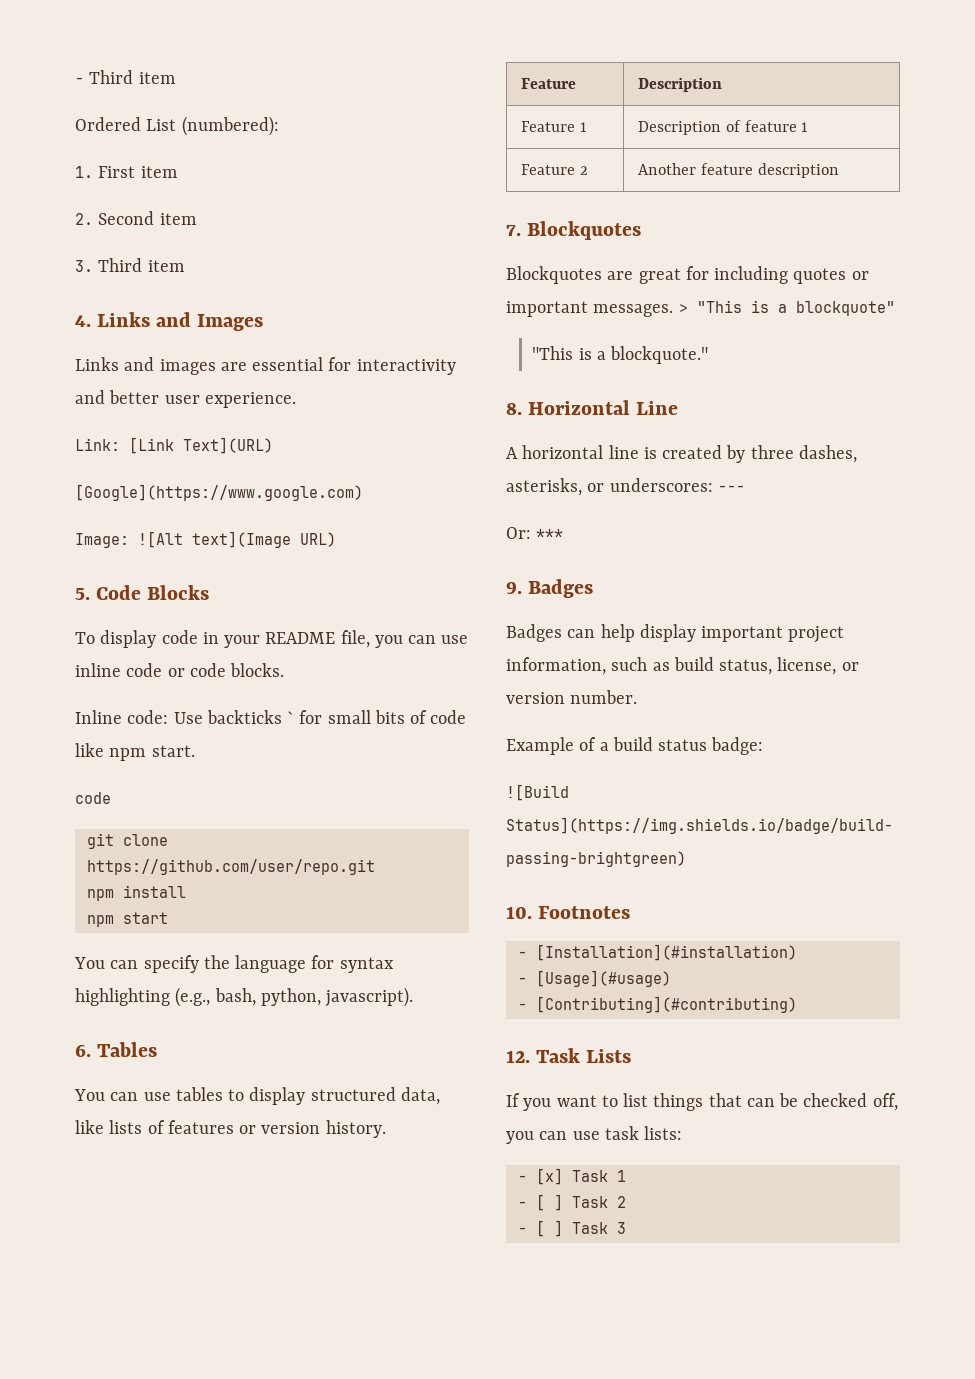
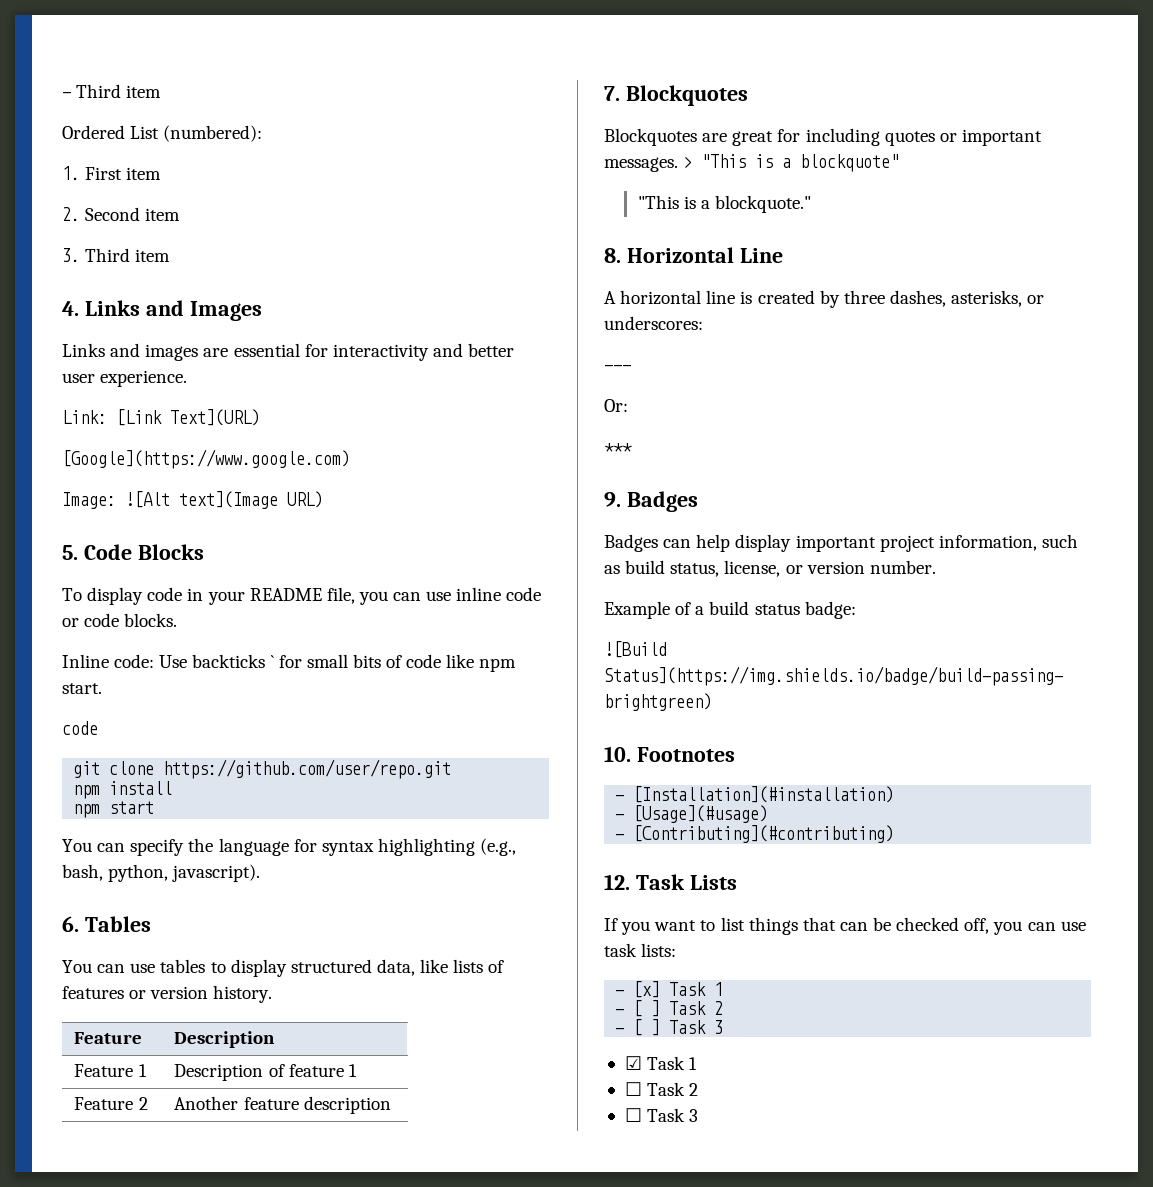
(713, 485) none -> (703, 323) //
(531, 533) none -> (628, 405) //
(626, 1228) none -> [624,1056,698,1070] [624,1082,699,1096] [624,1108,699,1122] // ☑ Task 1 // ☐ Task 2 // ☐ Task 3

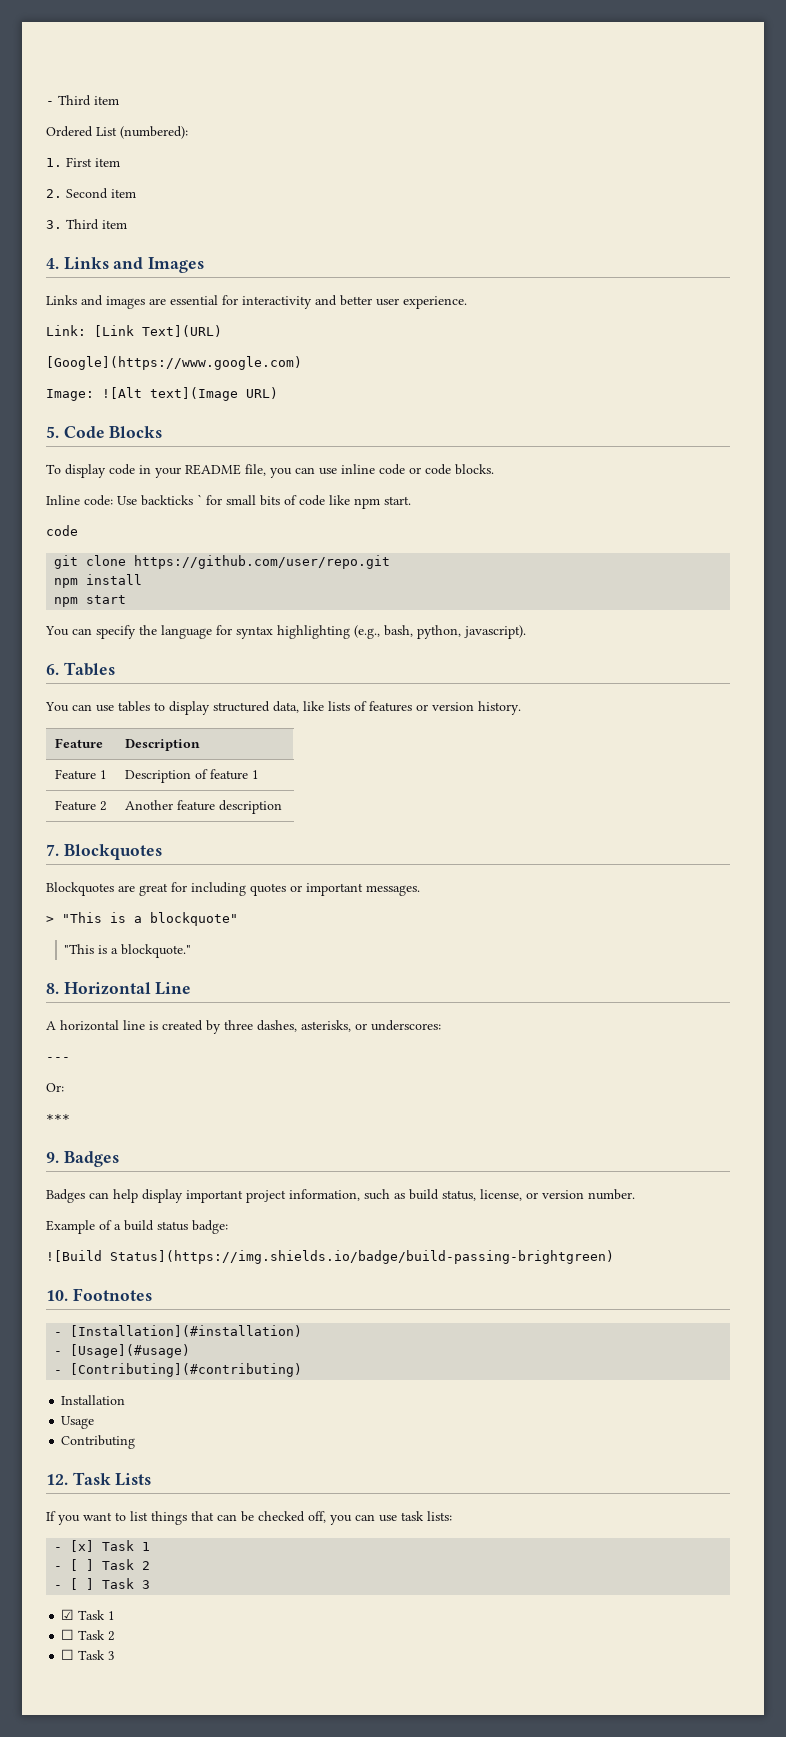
(678, 164) none -> (420, 890) //
(895, 834) none -> [61,1395,126,1405] [61,1416,95,1429] [61,1435,136,1449] // Installation // Usage // Contributing

